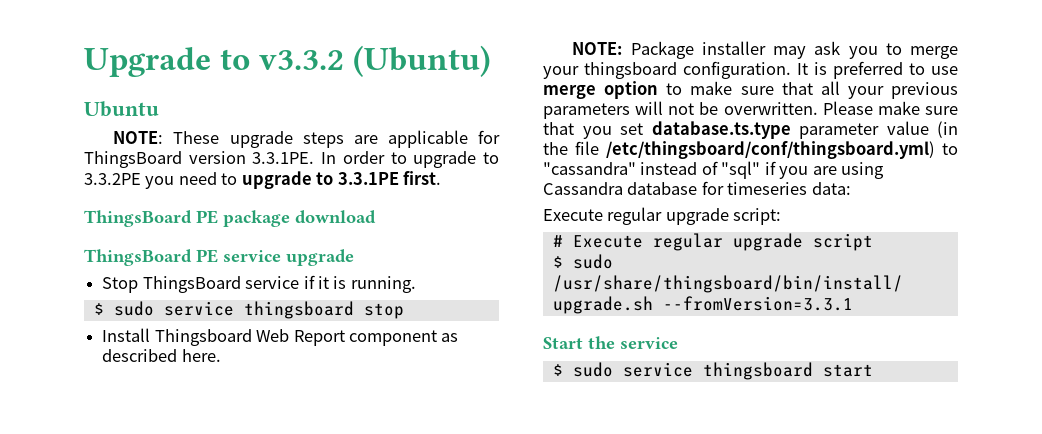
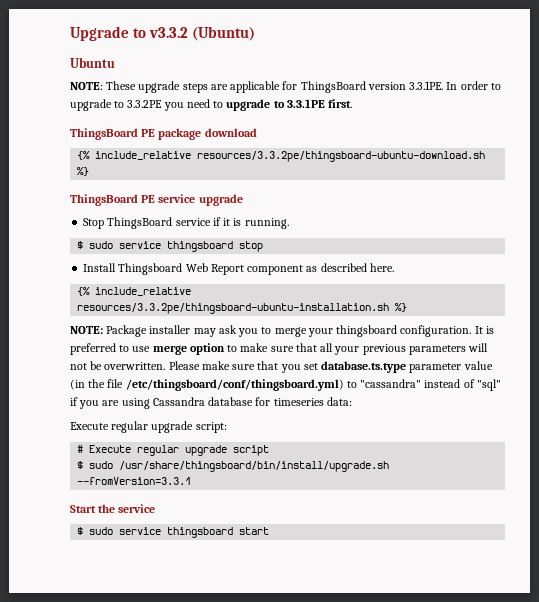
(376, 217) none -> [77,151,486,162] [77,167,90,176] // {% include_relative resources/3.3.2pe/thingsboard-ubuntu-download.sh %}
(221, 355) none -> [77,287,192,296] [77,303,408,314] // {% include_relative resources/3.3.2pe/thingsboard-ubuntu-installation.sh %}

